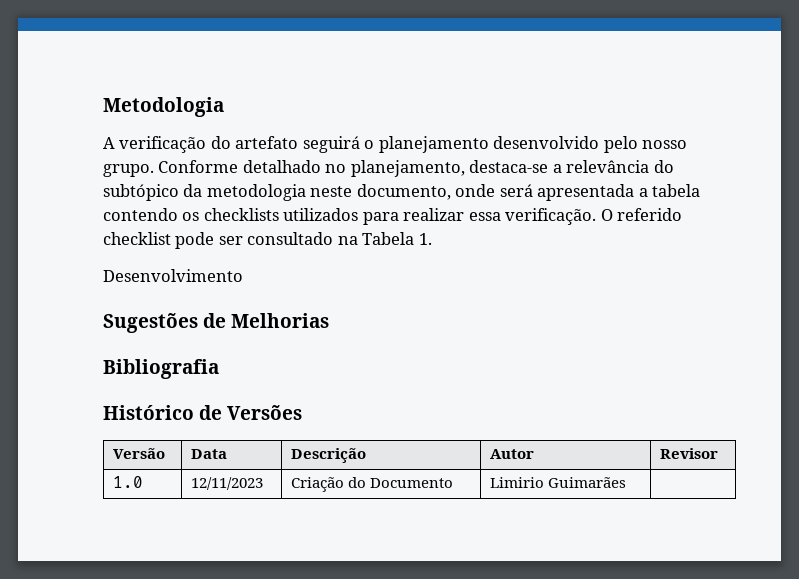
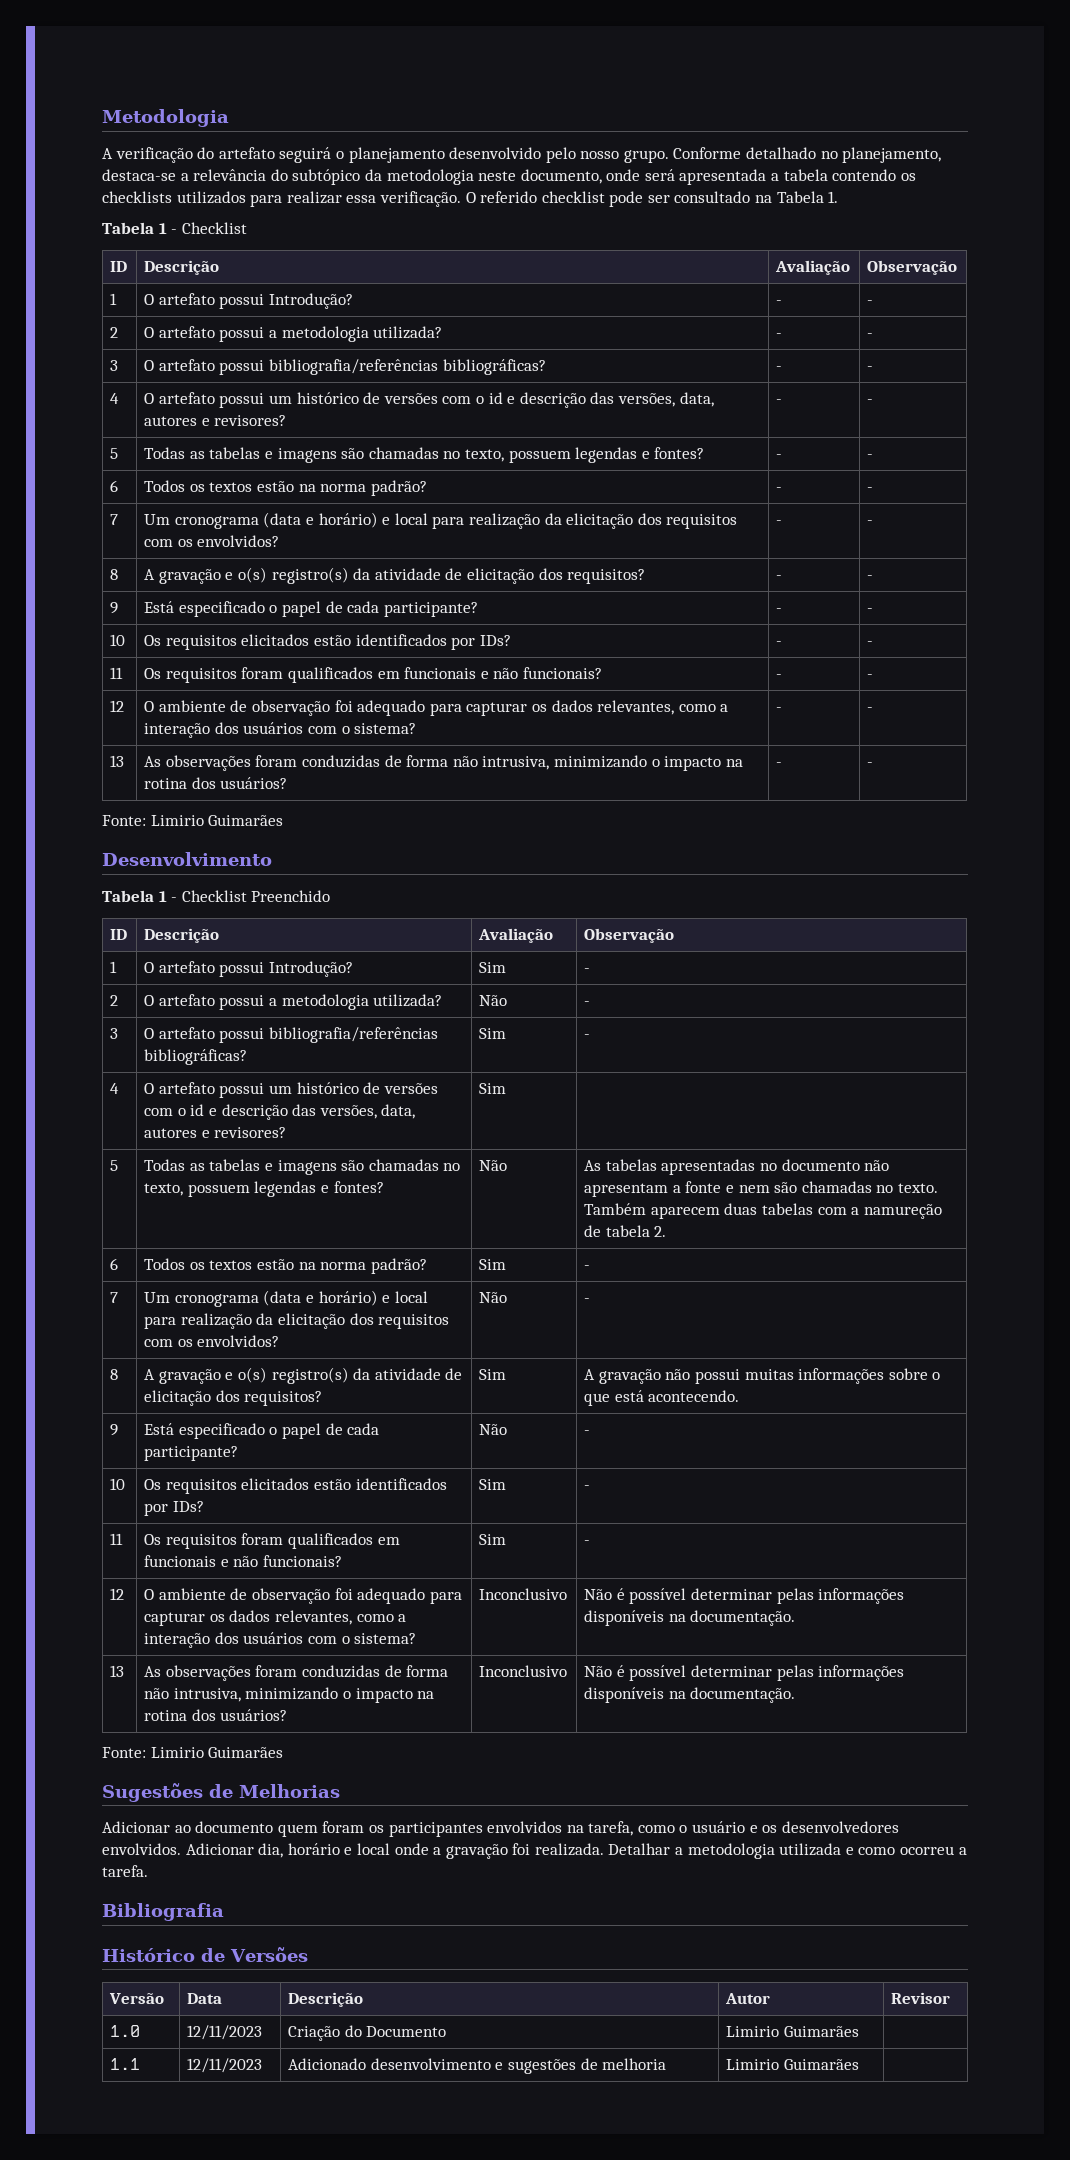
[103,269,243,282] [103,313,330,333] Desenvolvimento // Sugestões de Melhorias -> [102,222,247,234] [110,261,128,272] [144,260,220,275] [775,260,851,275] [867,260,958,275] [110,293,118,305] [144,293,354,309] [776,300,783,305] [867,300,874,305] [110,327,119,338] [144,326,443,342] [776,333,783,338] [867,333,874,338] [110,360,119,371] [144,359,546,375] [776,366,783,371] [867,366,874,371] [110,393,120,404] [144,392,714,408] [144,415,287,426] [776,399,783,404] [867,399,874,404] [110,448,119,459] [144,447,705,463] [776,454,783,459] [867,454,874,459] [110,480,119,492] [144,480,427,496] [776,487,783,492] [867,487,874,492] [110,514,119,525] [144,512,738,529] [144,535,280,547] [776,520,783,525] [867,520,874,525] [110,569,119,580] [144,567,646,584] [776,575,783,580] [867,575,874,580] [110,602,119,614] [144,601,478,617] [776,608,783,613] [867,608,874,613] [110,634,126,646] [144,634,511,650] [776,641,783,646] [867,641,874,646] [110,667,124,679] [144,667,602,683] [776,674,783,679] [867,674,874,679] [110,700,125,712] [144,700,729,716] [144,722,417,738] [776,707,783,712] [867,707,874,712] [110,755,125,767] [144,755,743,771] [144,777,288,789] [776,762,783,767] [867,762,874,767] [102,815,284,826] [102,852,272,866] [102,890,331,902] [110,929,128,940] [144,928,220,943] [478,928,554,943] [584,928,675,943] [110,961,118,973] [144,961,354,977] [479,962,507,973] [584,968,591,973] [110,995,119,1006] [144,994,443,1010] [479,995,508,1006] [584,1001,591,1006] [110,1028,119,1039] [144,1027,439,1043] [144,1049,248,1065] [479,1028,507,1039] [584,1034,591,1039] [110,1083,120,1094] [144,1082,438,1098] [144,1104,416,1120] [144,1127,287,1138] [479,1083,507,1094] [110,1160,119,1171] [144,1159,461,1175] [144,1181,384,1197] [479,1160,508,1171] [584,1159,890,1175] [584,1181,938,1197] [584,1203,942,1219] [584,1225,667,1237] [110,1258,119,1270] [144,1258,427,1274] [479,1259,507,1270] [584,1265,591,1270] [110,1292,119,1303] [144,1290,428,1307] [144,1313,450,1329] [144,1335,280,1347] [479,1292,508,1303] [584,1298,591,1303] [110,1369,119,1380] [144,1367,463,1384] [144,1390,323,1406] [479,1369,507,1380] [584,1368,941,1384] [584,1390,740,1406] [110,1424,119,1436] [144,1423,380,1439] [144,1446,239,1461] [479,1424,508,1435] [584,1430,591,1435] [110,1478,126,1490] [144,1478,447,1494] [144,1501,204,1516] [479,1479,507,1490] [584,1485,591,1490] [110,1533,124,1545] [144,1533,400,1549] [144,1555,343,1567] [479,1534,507,1545] [584,1540,591,1545] [110,1588,125,1600] [144,1588,462,1604] [144,1610,407,1626] [144,1632,417,1648] [479,1588,568,1600] [584,1588,905,1604] [584,1610,796,1626] [110,1665,125,1677] [144,1665,449,1681] [144,1687,435,1703] [144,1709,288,1721] [479,1665,568,1677] [584,1665,905,1681] [584,1687,796,1703] [102,1747,284,1758] [102,1783,340,1802] [102,1821,899,1837] [102,1843,967,1859] [102,1865,148,1877] Tabela 1 - Checklist // ID | Descrição | Avaliação | Observação // 1 | O artefato possui Introdução? | - | - // 2 | O artefato possui a metodologia utilizada? | - | - // 3 | O artefato possui bibliografia/referências bibliográficas? | - | - // 4 | O artefato possui um histórico de versões com o id e descrição das versões, data, autores e revisores? | - | - // 5 | Todas as tabelas e imagens são chamadas no texto, possuem legendas e fontes? | - | - // 6 | Todos os textos estão na norma padrão? | - | - // 7 | Um cronograma (data e horário) e local para realização da elicitação dos requisitos com os envolvidos? | - | - // 8 | A gravação e o(s) registro(s) da atividade de elicitação dos requisitos? | - | - // 9 | Está especificado o papel de cada participante? | - | - // 10 | Os requisitos elicitados estão identificados por IDs? | - | - // 11 | Os requisitos foram qualificados em funcionais e não funcionais? | - | - // 12 | O ambiente de observação foi adequado para capturar os dados relevantes, como a interação dos usuários com o sistema? | - | - // 13 | As observações foram conduzidas de forma não intrusiva, minimizando o impacto na rotina dos usuários? | - | - // Fonte: Limirio Guimarães // Desenvolvimento // Tabela 1 - Checklist Preenchido // ID | Descrição | Avaliação | Observação // 1 | O artefato possui Introdução? | Sim | - // 2 | O artefato possui a metodologia utilizada? | Não | - // 3 | O artefato possui bibliografia/referências bibliográficas? | Sim | - // 4 | O artefato possui um histórico de versões com o id e descrição das versões, data, autores e revisores? | Sim | // 5 | Todas as tabelas e imagens são chamadas no texto, possuem legendas e fontes? | Não | As tabelas apresentadas no documento não apresentam a fonte e nem são chamadas no texto. Também aparecem duas tabelas com a namureção de tabela 2. // 6 | Todos os textos estão na norma padrão? | Sim | - // 7 | Um cronograma (data e horário) e local para realização da elicitação dos requisitos com os envolvidos? | Não | - // 8 | A gravação e o(s) registro(s) da atividade de elicitação dos requisitos? | Sim | A gravação não possui muitas informações sobre o que está acontecendo. // 9 | Está especificado o papel de cada participante? | Não | - // 10 | Os requisitos elicitados estão identificados por IDs? | Sim | - // 11 | Os requisitos foram qualificados em funcionais e não funcionais? | Sim | - // 12 | O ambiente de observação foi adequado para capturar os dados relevantes, como a interação dos usuários com o sistema? | Inconclusivo | Não é possível determinar pelas informações disponíveis na documentação. // 13 | As observações foram conduzidas de forma não intrusiva, minimizando o impacto na rotina dos usuários? | Inconclusivo | Não é possível determinar pelas informações disponíveis na documentação. // Fonte: Limirio Guimarães // Sugestões de Melhorias // Adicionar ao documento quem foram os participantes envolvidos na tarefa, como o usuário e os desenvolvedores envolvidos. Adicionar dia, horário e local onde a gravação foi realizada. Detalhar a metodologia utilizada e como ocorreu a tarefa.
(627, 482) none -> [110,2058,141,2070] [187,2058,263,2073] [288,2058,667,2074] [726,2059,859,2070] // 1.1 | 12/11/2023 | Adicionado desenvolvimento e sugestões de melhoria | Limirio Guimarães |

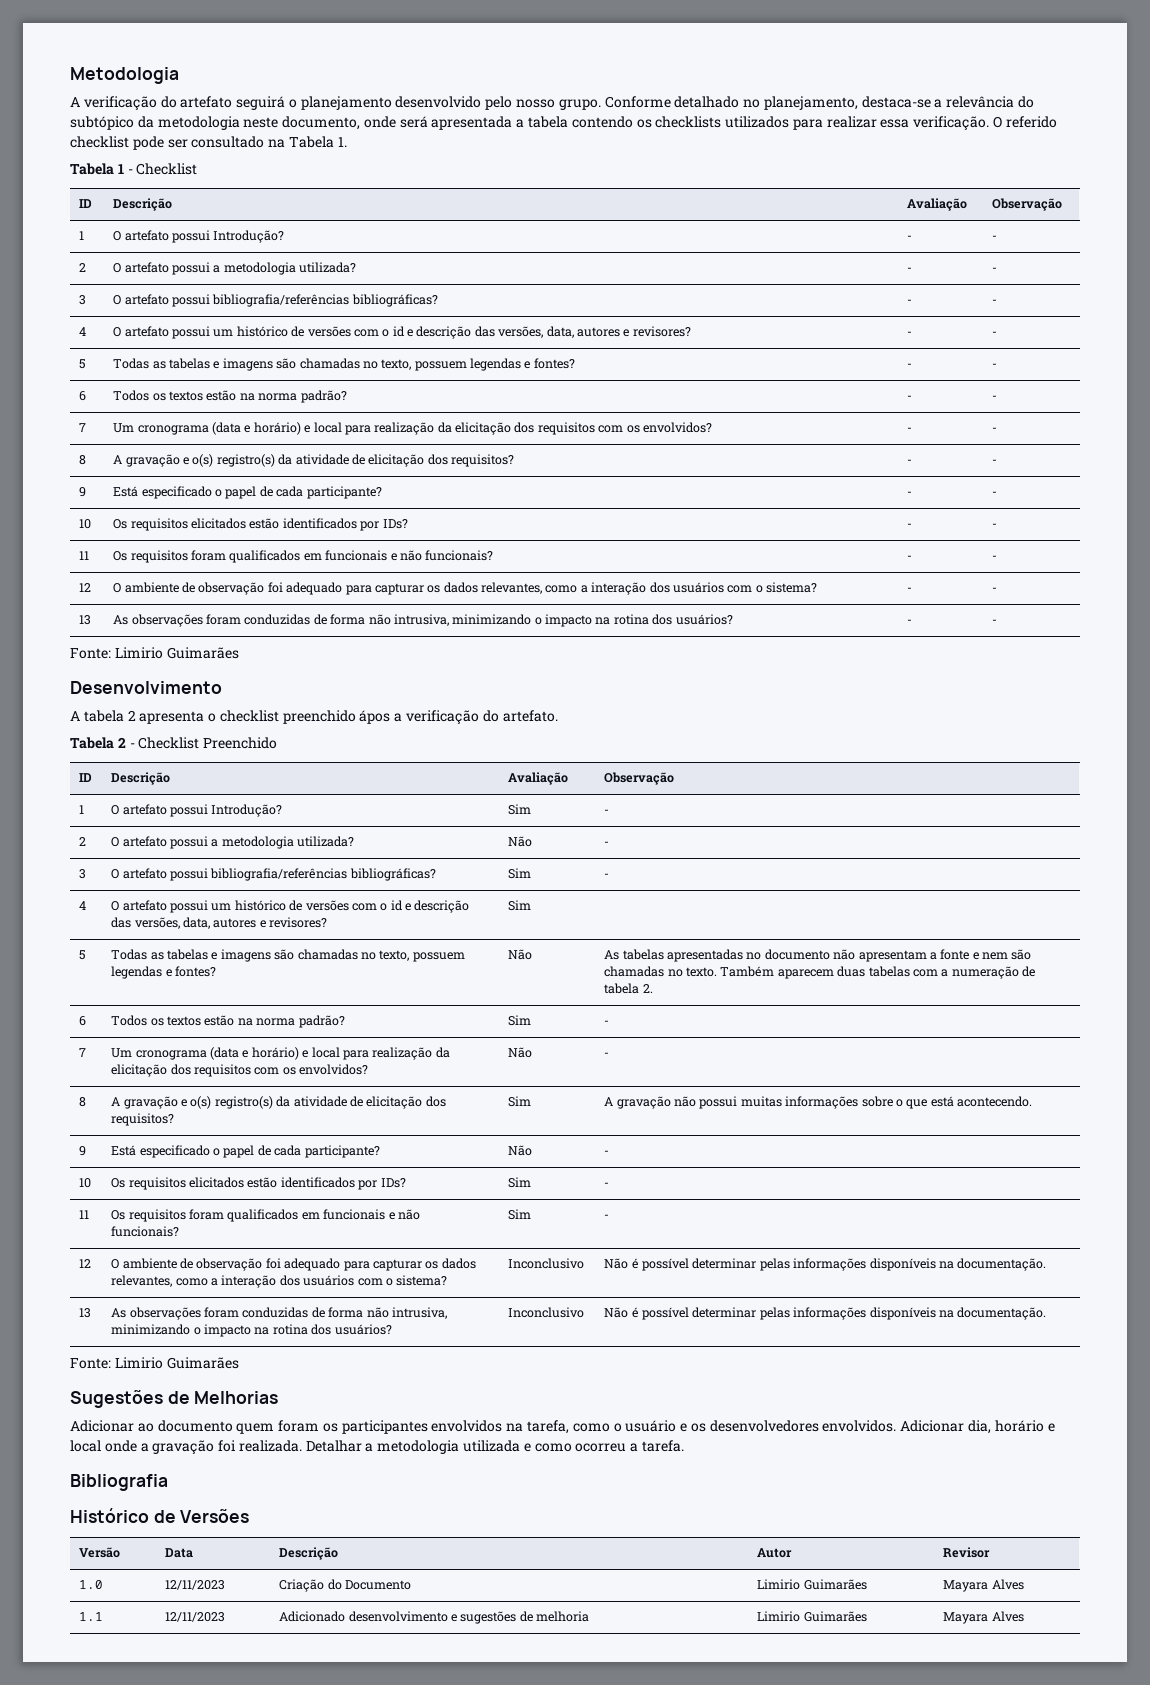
[102,890,167,902] // Tabela 1 -> [70,710,558,725] [70,737,126,749] // A tabela 2 apresenta o checklist preenchido ápos a verificação do artefato. // Tabela 2
[863,1204,942,1219] namureção -> [951,966,1019,979] numeração
(859, 2031) none -> [943,1579,1024,1592] Mayara Alves
(859, 2064) none -> [943,1611,1024,1624] Mayara Alves

